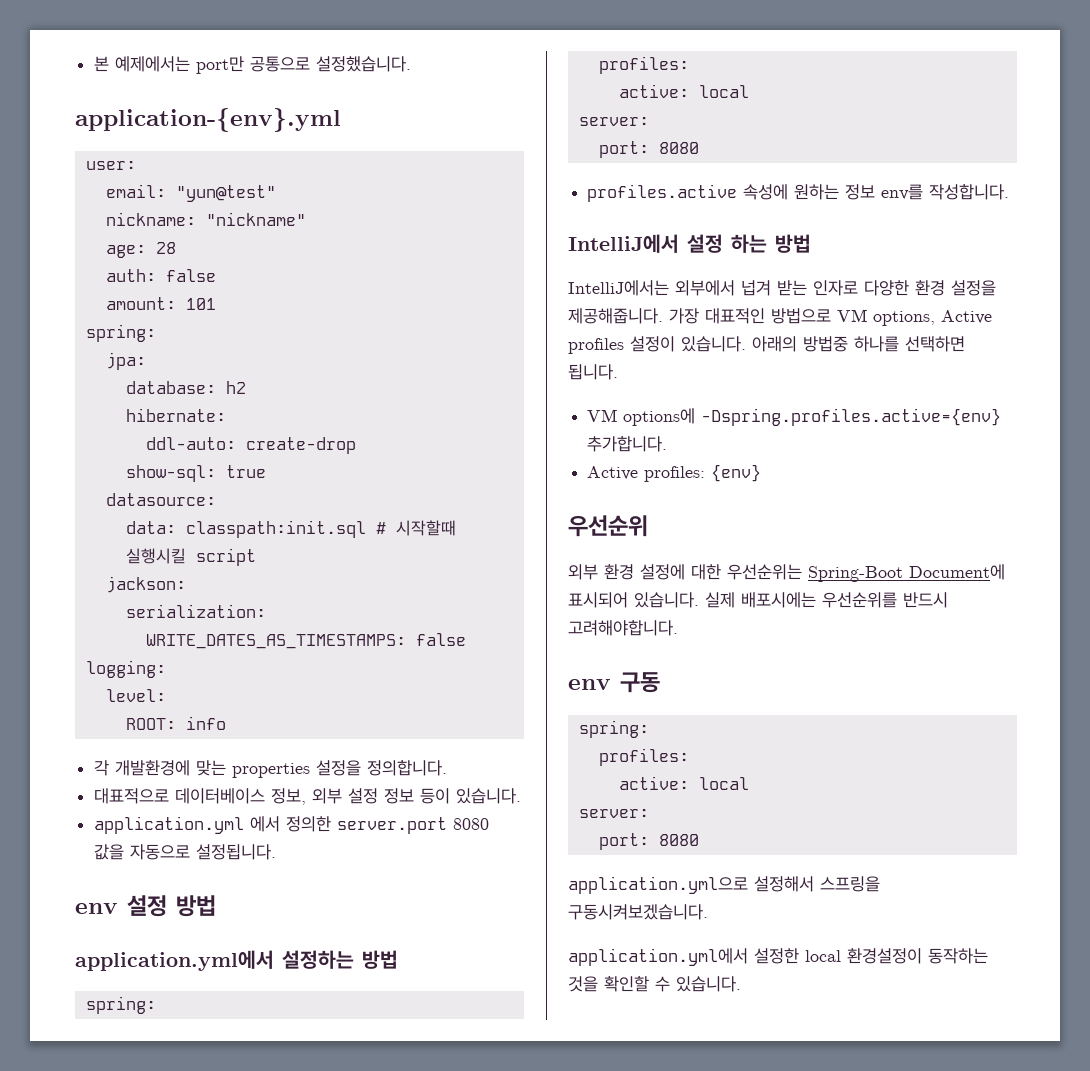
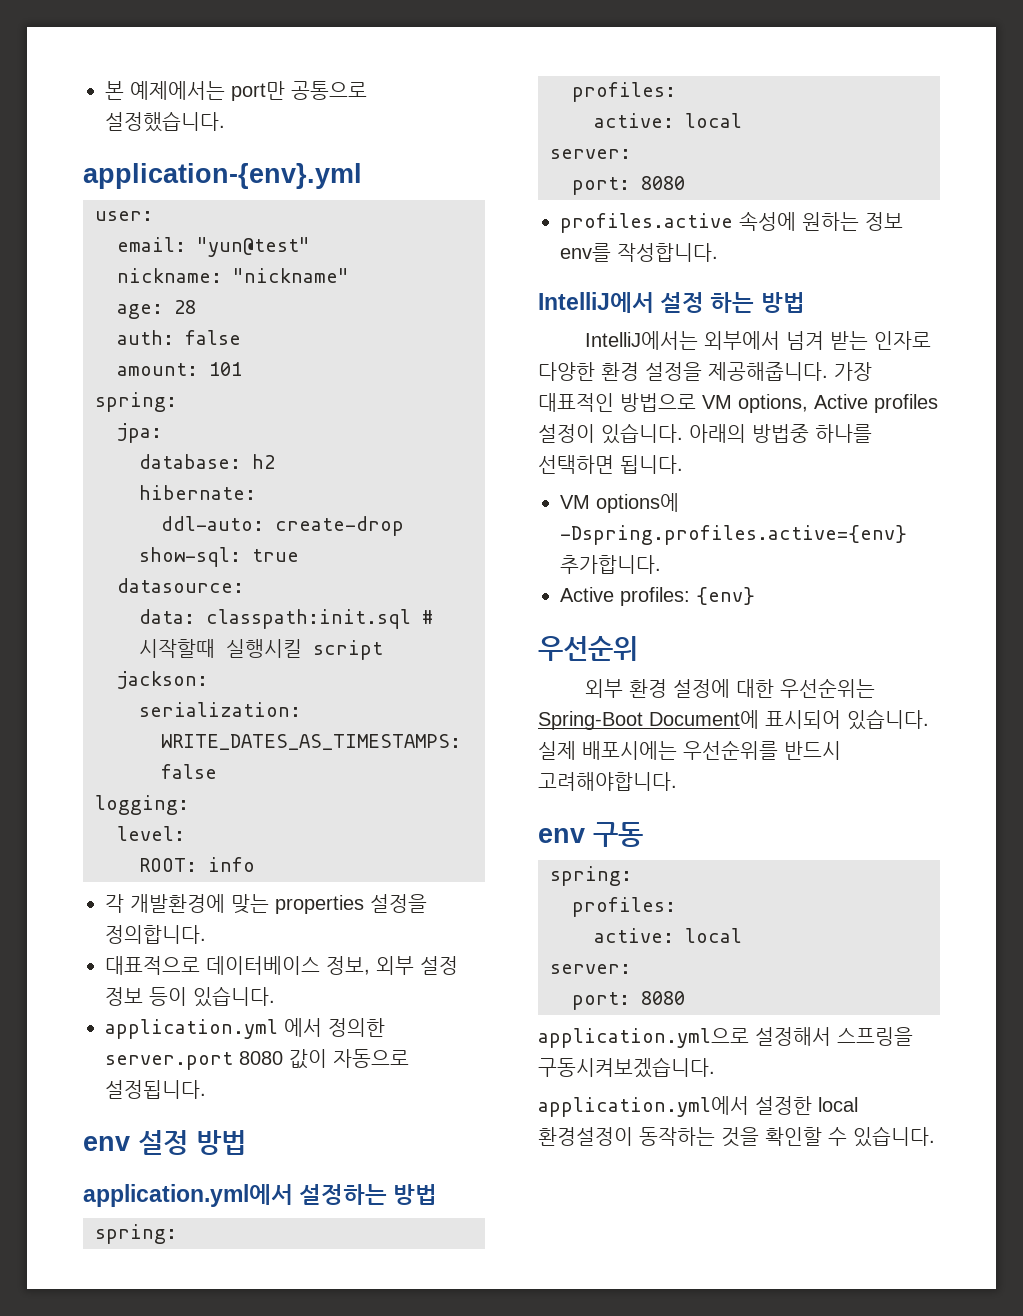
[94,844,125,860] 값을 -> [289,1049,327,1069] 값이
[741,280,771,296] 넙겨 -> [785,331,824,350] 넘겨

